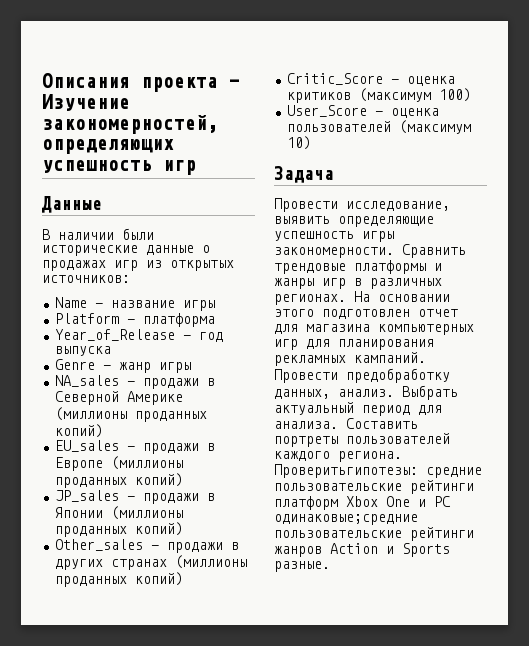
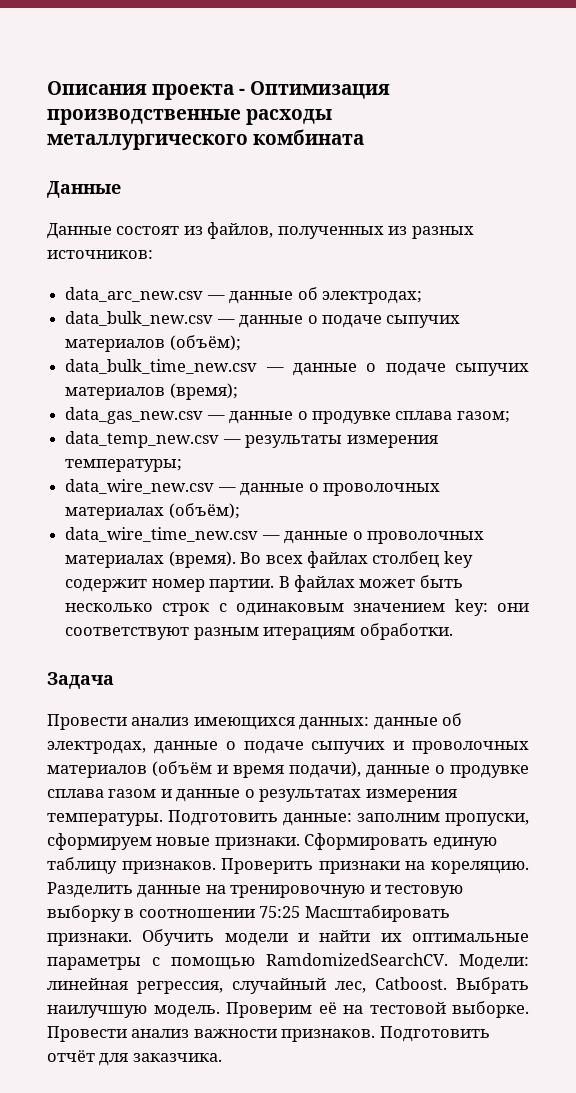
[42,94,130,111] [42,115,218,134] [42,139,174,154] [42,160,196,175] [42,196,102,213] [42,228,154,240] [42,245,210,256] [42,260,234,271] [42,275,130,283] [54,297,215,311] [54,313,215,327] [54,329,223,342] [54,346,111,356] [54,359,191,373] [54,375,215,389] [54,391,183,405] [54,407,207,422] [54,424,103,438] [54,440,215,454] [54,456,183,471] [54,473,183,488] [54,490,215,504] [54,506,183,520] [54,522,183,537] [54,539,239,553] [54,555,247,570] [54,572,183,587] [286,73,455,86] [286,88,471,103] [286,105,439,118] [286,120,471,134] [286,136,311,150] [274,166,334,183] [274,198,450,212] [274,216,434,227] [274,231,394,242] [274,244,466,258] [274,260,442,274] [274,278,442,289] [274,291,450,305] [274,309,458,319] [274,324,474,335] [274,339,434,350] [274,352,426,366] [274,368,450,383] [274,385,458,400] [274,402,442,416] [274,418,418,429] [274,433,450,447] [274,451,402,462] [274,464,482,478] [274,480,474,494] [274,496,451,510] [274,514,418,525] [274,527,474,541] [274,543,450,557] [274,561,330,572] Изучение закономерностей, определяющих успешность игр // Данные // В наличии были исторические данные о продажах игр из открытых источников: // Name — название игры // Platform — платформа // Year_of_Release — год выпуска // Genre — жанр игры // NA_sales — продажи в Северной Америке (миллионы проданных копий) // EU_sales — продажи в Европе (миллионы проданных копий) // JP_sales — продажи в Японии (миллионы проданных копий) // Other_sales — продажи в других странах (миллионы проданных копий) // Critic_Score — оценка критиков (максимум 100) // User_Score — оценка пользователей (максимум 10) // Задача // Провести исследование, выявить определяющие успешность игры закономерности. Сравнить трендовые платформы и жанры игр в различных регионах. На основании этого подготовлен отчет для магазина компьютерных игр для планирования рекламных кампаний. Провести предобработку данных, анализ. Выбрать актуальный период для анализа. Составить портреты пользователей каждого региона. Проверитьгипотезы: средние пользовательские рейтинги платформ Xbox One и PC одинаковые;средние пользовательские рейтинги жанров Action и Sports разные. -> [250,81,391,99] [47,109,333,125] [47,129,365,150] [47,181,121,198] [47,222,474,239] [47,250,153,259] [65,287,422,304] [65,311,461,328] [65,335,241,352] [65,359,529,376] [65,383,238,400] [65,407,510,424] [65,431,438,448] [65,459,183,472] [65,479,440,496] [65,503,240,520] [65,527,484,544] [65,551,473,568] [65,575,463,592] [65,599,529,616] [65,623,453,640] [47,672,114,689] [47,713,463,730] [47,741,529,754] [47,761,529,778] [47,789,457,802] [47,810,529,826] [47,833,497,850] [47,857,530,874] [47,882,464,898] [47,905,450,922] [47,929,529,946] [47,953,529,970] [47,977,529,994] [47,1001,529,1018] [47,1026,490,1042] [47,1050,222,1066] Оптимизация производственные расходы металлургического комбината // Данные // Данные состоят из файлов, полученных из разных источников: // data_arc_new.csv — данные об электродах; // data_bulk_new.csv — данные о подаче сыпучих материалов (объём); // data_bulk_time_new.csv — данные о подаче сыпучих материалов (время); // data_gas_new.csv — данные о продувке сплава газом; // data_temp_new.csv — результаты измерения температуры; // data_wire_new.csv — данные о проволочных материалах (объём); // data_wire_time_new.csv — данные о проволочных материалах (время). Во всех файлах столбец key содержит номер партии. В файлах может быть несколько строк с одинаковым значением key: они соответствуют разным итерациям обработки. // Задача // Провести анализ имеющихся данных: данные об электродах, данные о подаче сыпучих и проволочных материалов (объём и время подачи), данные о продувке сплава газом и данные о результатах измерения температуры. Подготовить данные: заполним пропуски, сформируем новые признаки. Сформировать единую таблицу признаков. Проверить признаки на кореляцию. Разделить данные на тренировочную и тестовую выборку в соотношении 75:25 Масштабировать признаки. Обучить модели и найти их оптимальные параметры с помощью RamdomizedSearchCV. Модели: линейная регрессия, случайный лес, Catboost. Выбрать наилучшую модель. Проверим её на тестовой выборке. Провести анализ важности признаков. Подготовить отчёт для заказчика.

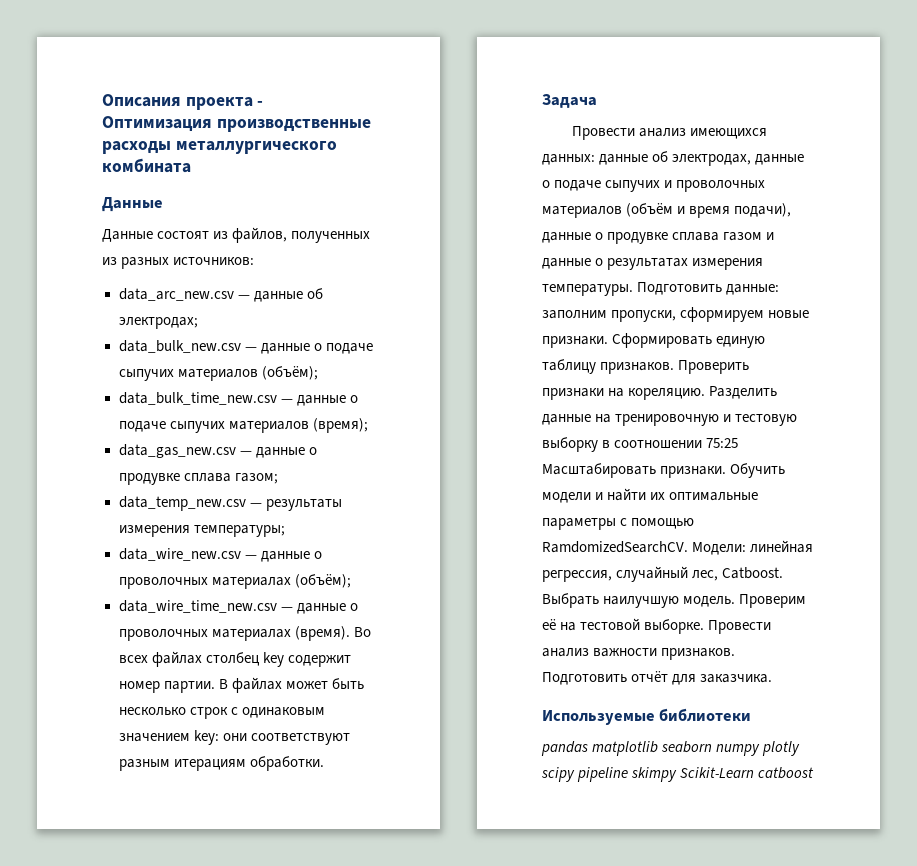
(222, 1057) none -> [542,708,752,725] [541,741,801,756] [541,767,815,782] // Используемые библиотеки // pandas matplotlib seaborn numpy plotly scipy pipeline skimpy Scikit-Learn catboost

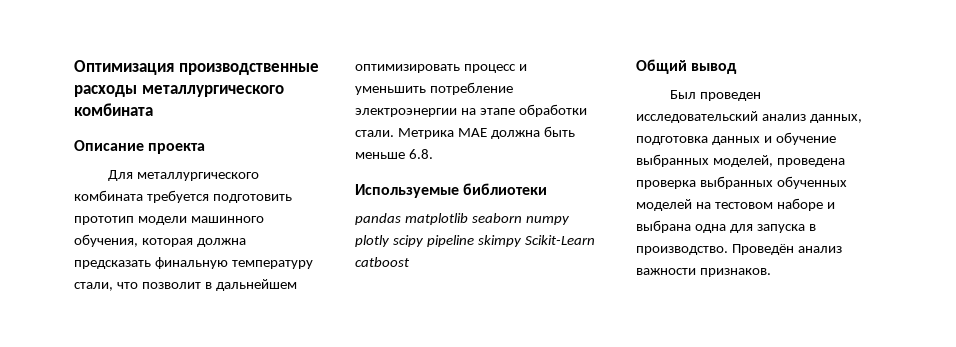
[102,94,264,110] Описания проекта - -> (74, 67) none
[102,197,163,212] [102,227,371,243] [102,257,255,269] [118,288,323,302] [118,317,198,329] [118,340,373,354] [118,366,318,381] [118,392,358,406] [118,418,368,433] [118,444,317,458] [118,473,278,485] [118,496,342,511] [118,525,285,537] [118,548,322,562] [118,574,351,589] [118,600,358,614] [118,626,371,641] [118,651,351,667] [118,677,364,693] [118,707,325,719] [118,730,350,745] [118,756,324,771] [542,94,597,108] [571,126,767,140] [542,151,805,166] [542,180,766,192] [542,203,792,218] [542,232,775,244] [542,258,764,270] [542,282,780,296] [542,307,810,322] [542,333,766,348] [542,359,750,374] [542,386,778,400] [542,414,798,426] [542,437,739,452] [542,463,786,478] [542,488,759,503] [542,518,695,530] [542,540,814,555] [542,566,784,582] [542,593,807,608] [542,618,772,634] [542,648,736,660] [542,671,773,685] Данные // Данные состоят из файлов, полученных из разных источников: // data_arc_new.csv — данные об электродах; // data_bulk_new.csv — данные о подаче сыпучих материалов (объём); // data_bulk_time_new.csv — данные о подаче сыпучих материалов (время); // data_gas_new.csv — данные о продувке сплава газом; // data_temp_new.csv — результаты измерения температуры; // data_wire_new.csv — данные о проволочных материалах (объём); // data_wire_time_new.csv — данные о проволочных материалах (время). Во всех файлах столбец key содержит номер партии. В файлах может быть несколько строк с одинаковым значением key: они соответствуют разным итерациям обработки. // Задача // Провести анализ имеющихся данных: данные об электродах, данные о подаче сыпучих и проволочных материалов (объём и время подачи), данные о продувке сплава газом и данные о результатах измерения температуры. Подготовить данные: заполним пропуски, сформируем новые признаки. Сформировать единую таблицу признаков. Проверить признаки на кореляцию. Разделить данные на тренировочную и тестовую выборку в соотношении 75:25 Масштабировать признаки. Обучить модели и найти их оптимальные параметры с помощью RamdomizedSearchCV. Модели: линейная регрессия, случайный лес, Catboost. Выбрать наилучшую модель. Проверим её на тестовой выборке. Провести анализ важности признаков. Подготовить отчёт для заказчика. -> [74,140,206,154] [108,170,260,181] [74,190,292,203] [74,216,264,225] [74,234,246,247] [74,257,313,269] [74,279,297,291] [355,64,527,73] [355,82,513,95] [355,104,587,117] [355,126,575,139] [355,149,433,159] Описание проекта // Для металлургического комбината требуется подготовить прототип модели машинного обучения, которая должна предсказать финальную температуру стали, что позволит в дальнейшем оптимизировать процесс и уменьшить потребление электроэнергии на этапе обработки стали. Метрика MAE должна быть меньше 6.8.
(815, 773) none -> [636,59,738,74] [670,90,762,101] [636,111,862,123] [636,132,836,145] [636,154,845,167] [636,176,847,189] [636,198,835,211] [636,220,816,233] [636,244,842,255] [636,268,771,277] // Общий вывод // Был проведен исследовательский анализ данных, подготовка данных и обучение выбранных моделей, проведена проверка выбранных обученных моделей на тестовом наборе и выбрана одна для запуска в производство. Проведён анализ важности признаков.

